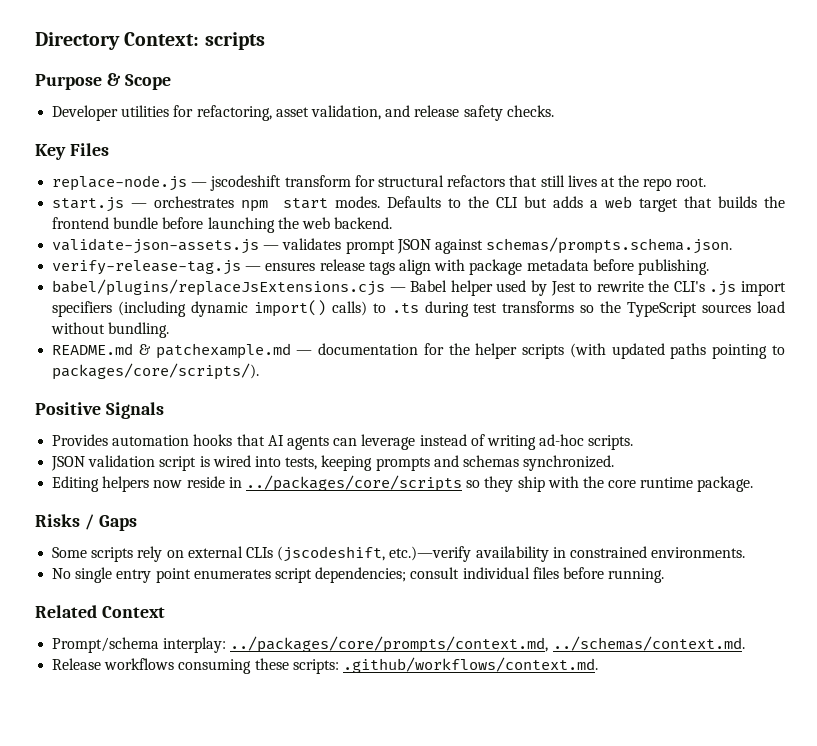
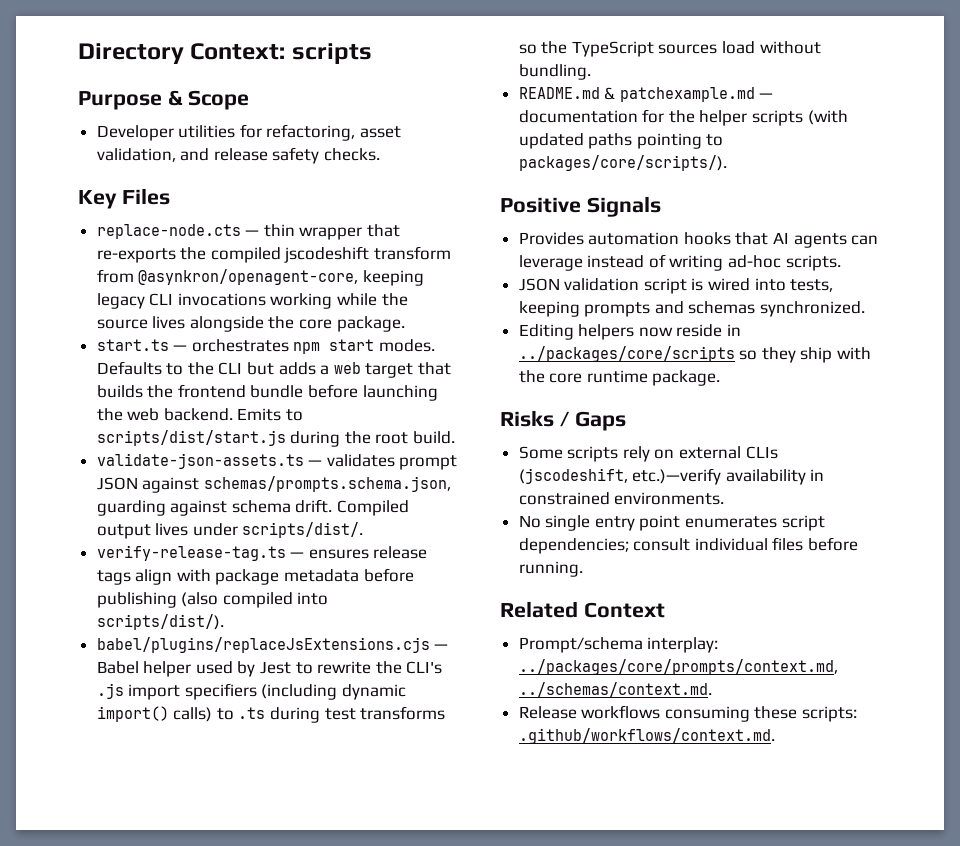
[52,175,707,191] [52,197,125,212] replace-node.js — jscodeshift transform for structural refactors that still lives at the repo root. // start.js -> [96,224,401,240] [96,246,452,263] [96,269,424,286] [96,293,408,309] [96,316,405,332] [96,339,169,351] replace-node.cts — thin wrapper that re-exports the compiled jscodeshift transform from @asynkron/openagent-core, keeping legacy CLI invocations working while the source lives alongside the core package. // start.ts
[52,238,260,254] // validate-json-assets.js -> [237,408,304,421] [96,430,456,447] [96,453,304,469] Emits to scripts/dist/start.js during the root build. // validate-json-assets.ts
[486,237,733,254] [52,260,242,275] schemas/prompts.schema.json. // verify-release-tag.js -> [203,476,451,492] [96,499,410,516] [96,522,364,539] [96,545,286,561] schemas/prompts.schema.json, guarding against schema drift. Compiled output lives under scripts/dist/. // verify-release-tag.ts
[637,259,709,275] publishing. -> [96,592,329,608] [96,614,224,630] publishing (also compiled into scripts/dist/).

